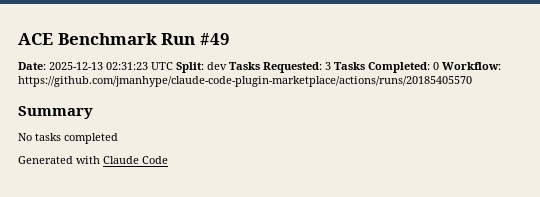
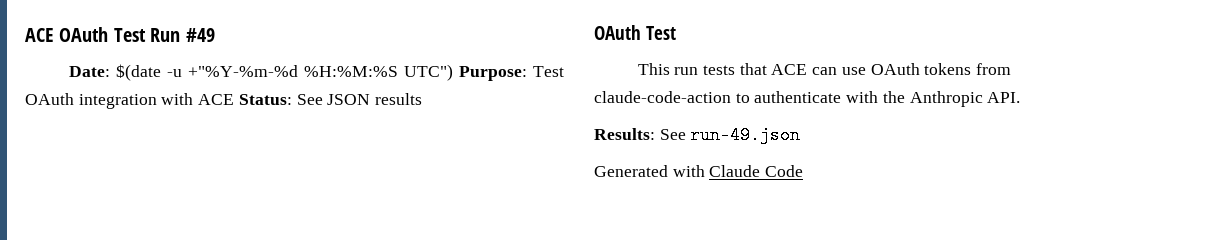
[18,33,157,45] ACE Benchmark -> [25,27,146,42] ACE OAuth Test
[49,62,501,73] [18,76,472,87] [18,106,93,119] [18,133,118,144] 2025-12-13 02:31:23 UTC Split: dev Tasks Requested: 3 Tasks Completed: 0 Workflow: https://github.com/jmanhype/claude-code-plugin-marketplace/actions/runs/20185405570 // Summary // No tasks completed -> [115,64,564,81] [25,93,423,109] [594,25,676,40] [637,63,1012,75] [594,91,1021,107] [594,126,801,144] $(date -u +"%Y-%m-%d %H:%M:%S UTC") Purpose: Test OAuth integration with ACE Status: See JSON results // OAuth Test // This run tests that ACE can use OAuth tokens from claude-code-action to authenticate with the Anthropic API. // Results: See run-49.json

